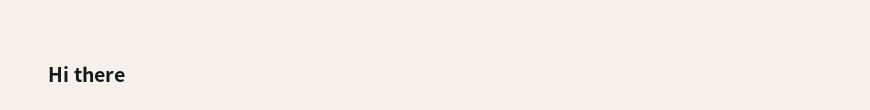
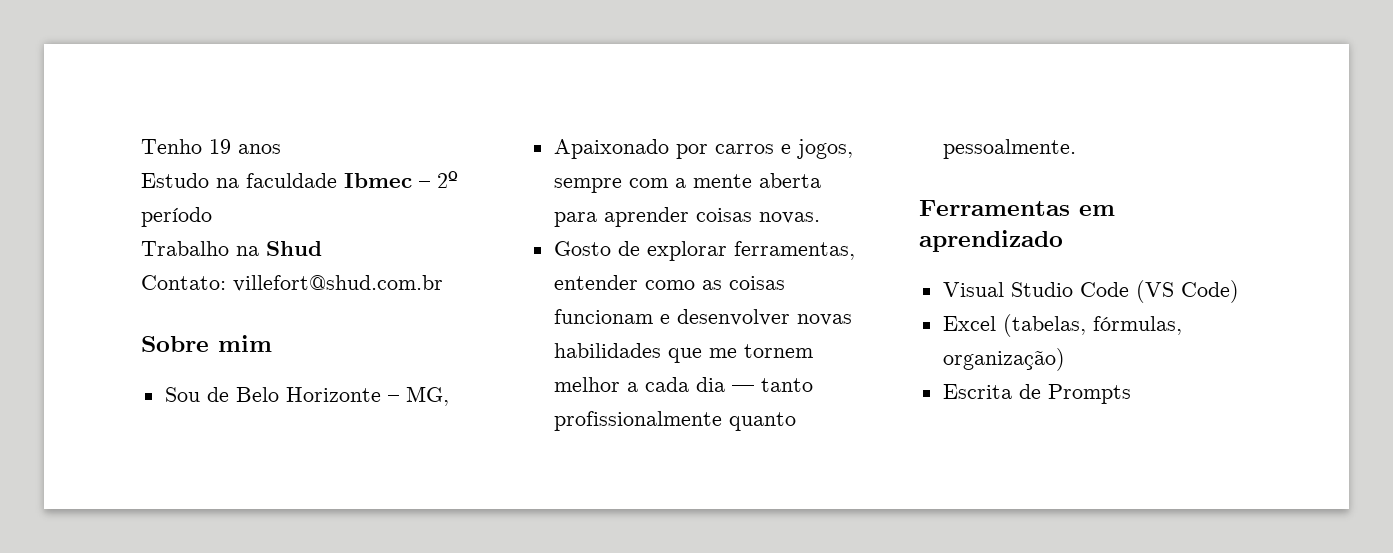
[48,66,126,82] Hi there -> [141,139,281,154] [141,171,458,188] [141,207,212,227] [141,241,322,256] [141,275,443,292] [141,335,272,352] [164,386,449,406] [553,139,853,159] [553,173,821,193] [553,207,820,227] [553,241,855,261] [553,275,785,290] [553,309,852,326] [553,343,813,363] [553,377,813,392] [553,411,796,431] [942,139,1076,159] [919,200,1115,216] [919,230,1063,252] [942,280,1239,303] [942,314,1182,337] [942,348,1065,371] [942,384,1131,404] Tenho 19 anos // Estudo na faculdade Ibmec – 2º período // Trabalho na Shud // Contato: villefort@shud.com.br // Sobre mim // Sou de Belo Horizonte – MG, // Apaixonado por carros e jogos, sempre com a mente aberta para aprender coisas novas. // Gosto de explorar ferramentas, entender como as coisas funcionam e desenvolver novas habilidades que me tornem melhor a cada dia — tanto profissionalmente quanto pessoalmente. // Ferramentas em aprendizado // Visual Studio Code (VS Code) // Excel (tabelas, fórmulas, organização) // Escrita de Prompts

